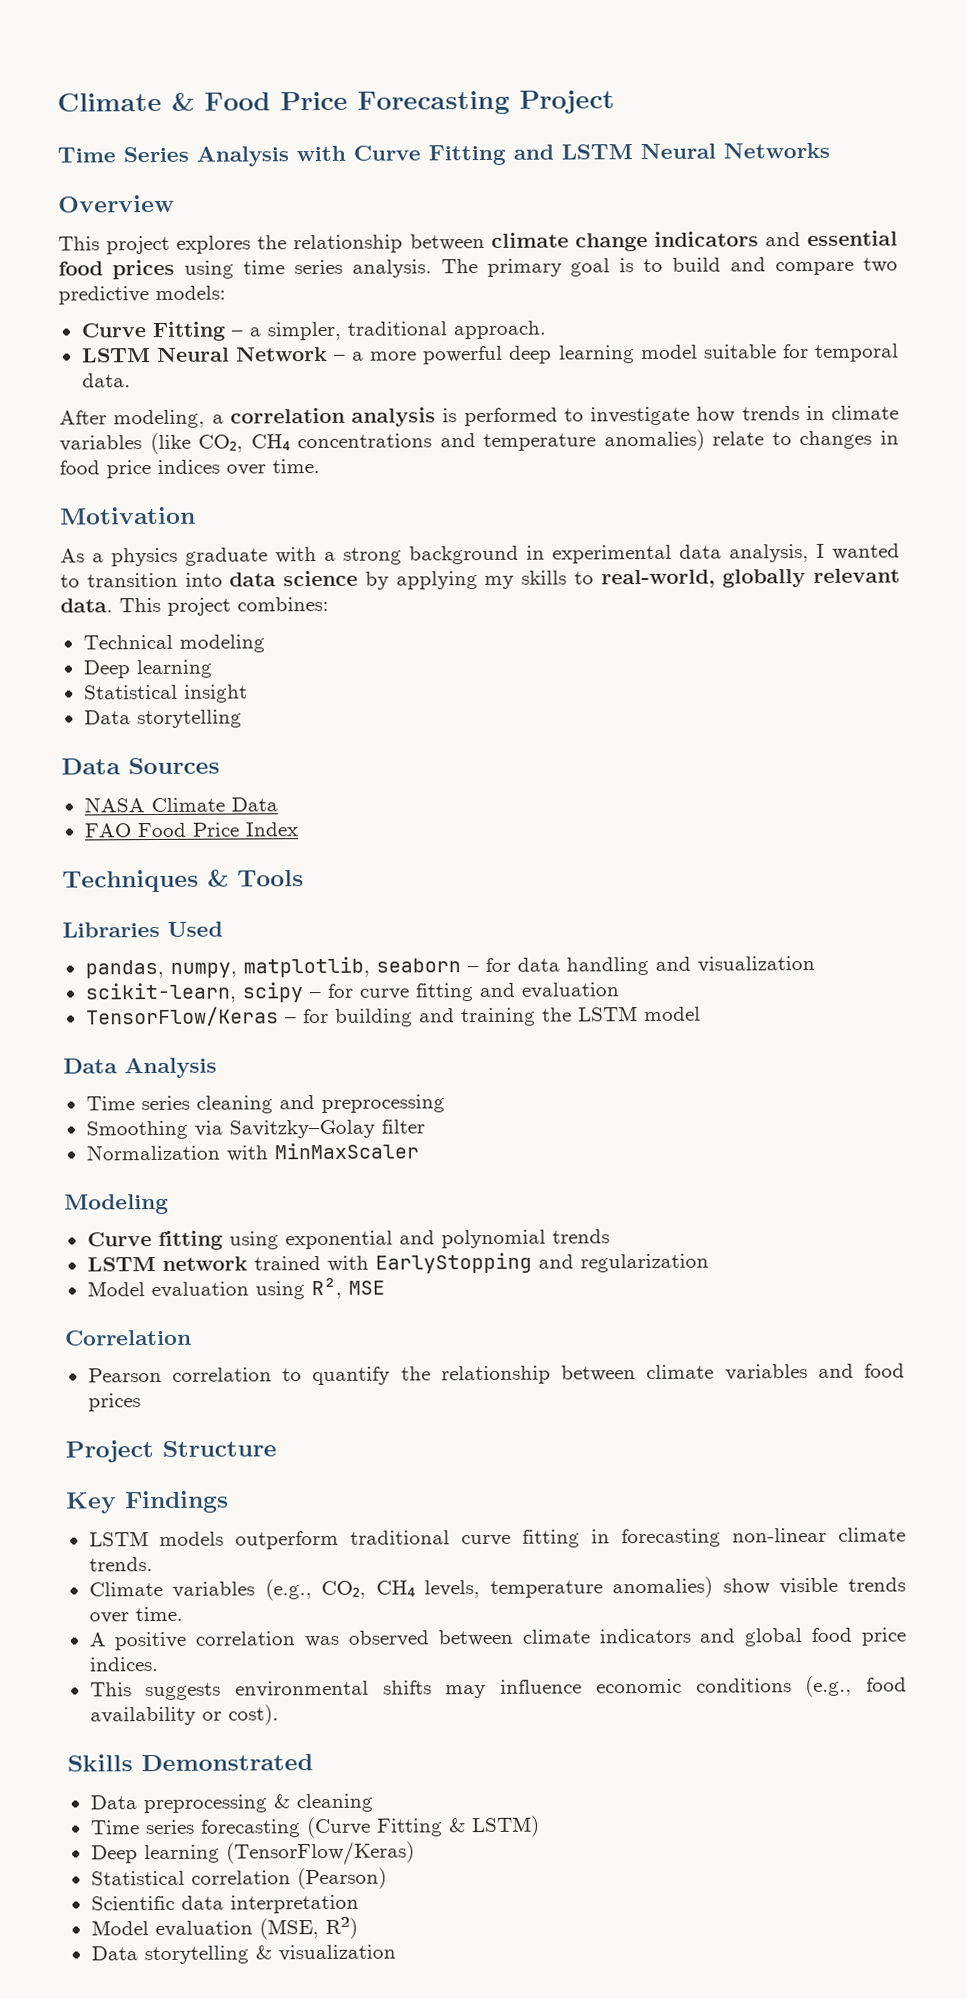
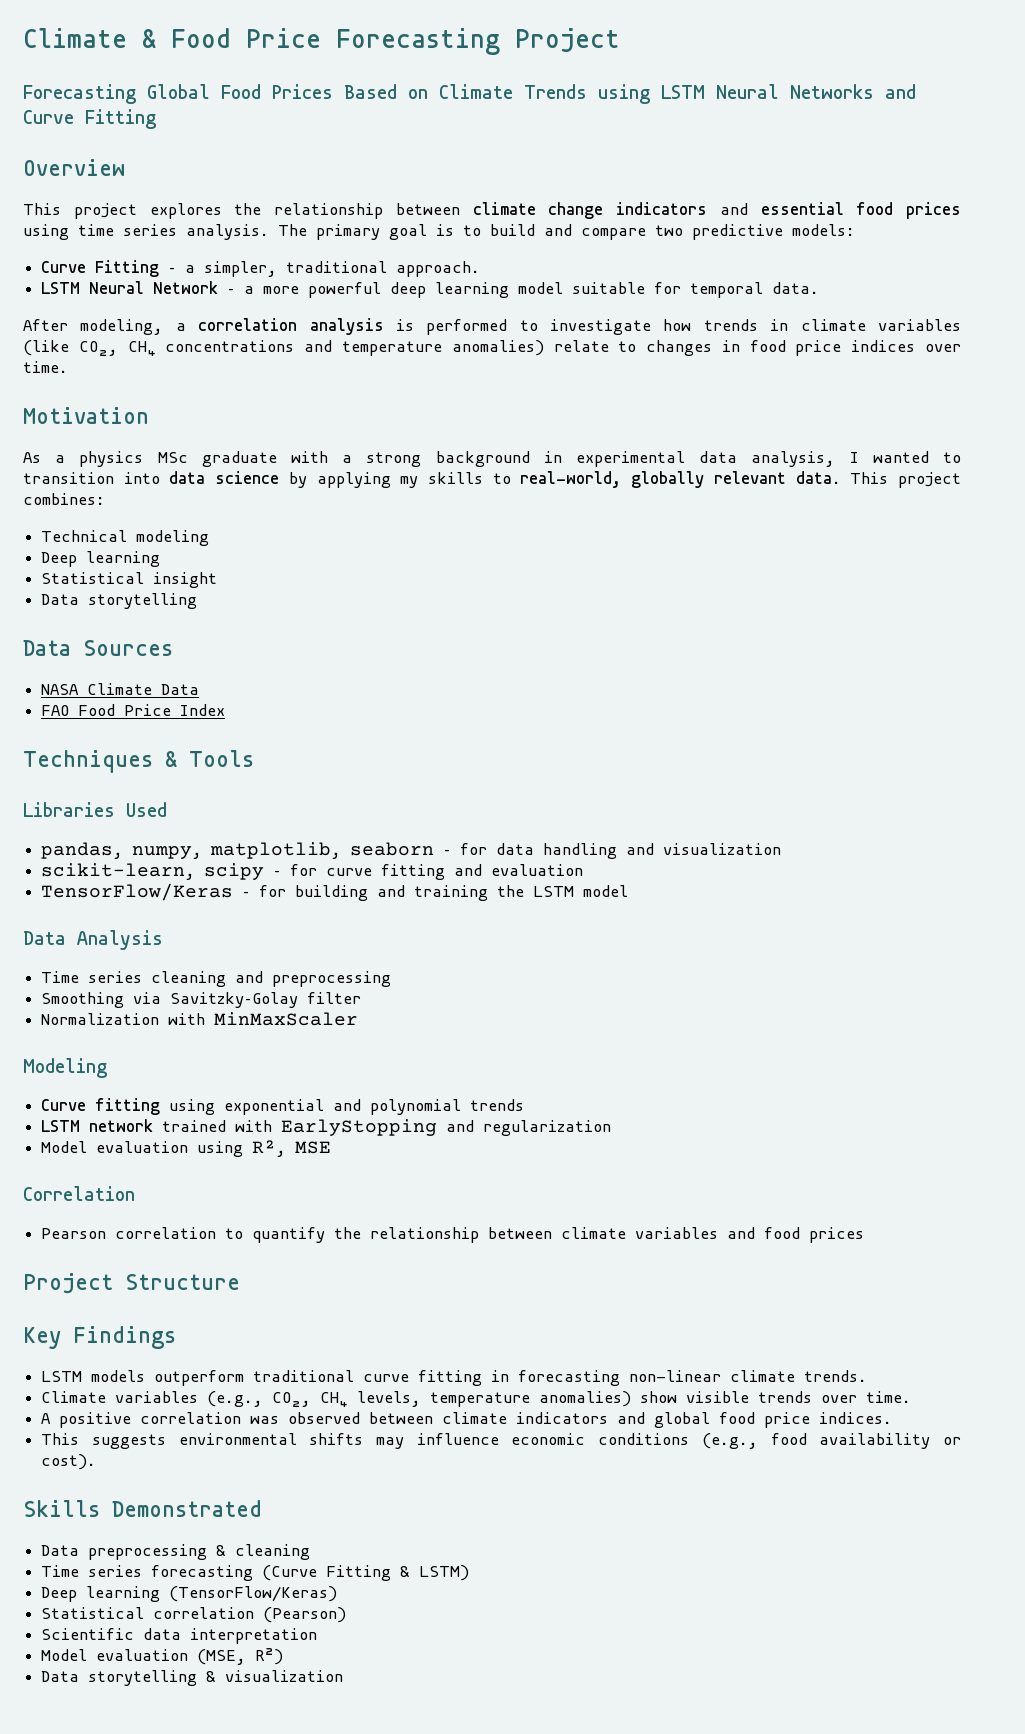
[57,144,554,167] Time Series Analysis with Curve Fitting and -> [23,84,650,104] Forecasting Global Food Prices Based on Climate Trends using
(830, 150) none -> [885,84,916,99] [23,109,156,129] and Curve Fitting
(178, 557) none -> [157,452,188,463] MSc

